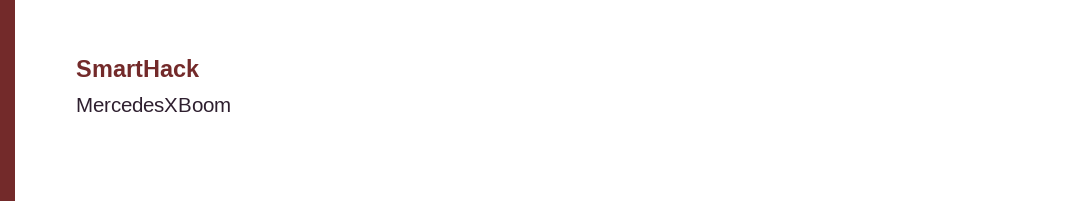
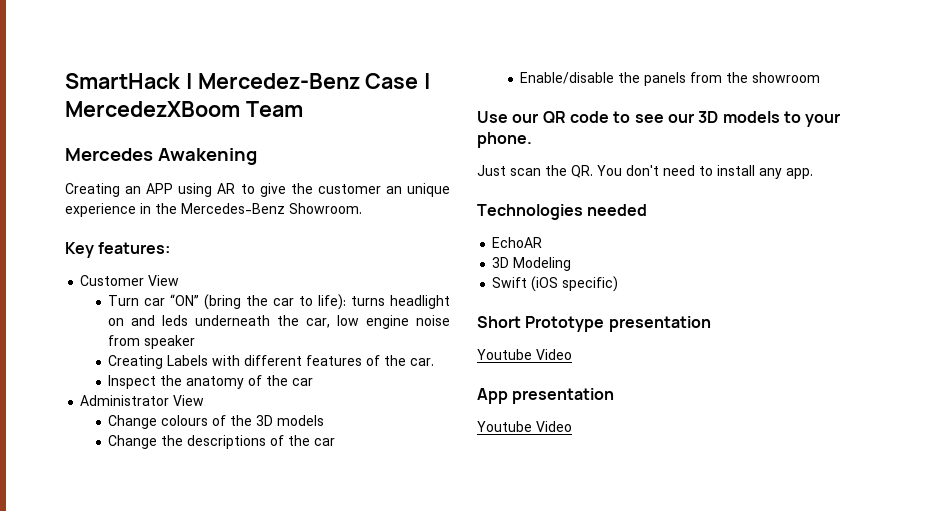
[76,97,231,112] // MercedesXBoom -> [185,73,431,89] [65,101,303,117] [65,148,257,165] [65,183,450,197] [65,203,362,217] [65,242,171,258] [80,275,180,286] [108,294,450,310] [108,315,450,329] [108,335,196,349] [108,355,435,369] [108,375,314,389] [80,395,205,406] [108,415,325,429] [108,435,336,449] [520,72,821,86] [477,111,841,127] [477,132,532,148] [477,165,813,179] [477,204,648,220] [492,237,543,248] [492,257,572,271] [492,276,619,292] [477,316,711,332] [477,349,572,360] [477,388,615,404] [477,421,572,432] | Mercedez-Benz Case | MercedezXBoom Team // Mercedes Awakening // Creating an APP using AR to give the customer an unique experience in the Mercedes-Benz Showroom. // Key features: // Customer View // Turn car “ON” (bring the car to life): turns headlight on and leds underneath the car, low engine noise from speaker // Creating Labels with different features of the car. // Inspect the anatomy of the car // Administrator View // Change colours of the 3D models // Change the descriptions of the car // Enable/disable the panels from the showroom // Use our QR code to see our 3D models to your phone. // Just scan the QR. You don't need to install any app. // Technologies needed // EchoAR // 3D Modeling // Swift (iOS specific) // Short Prototype presentation // Youtube Video // App presentation // Youtube Video

